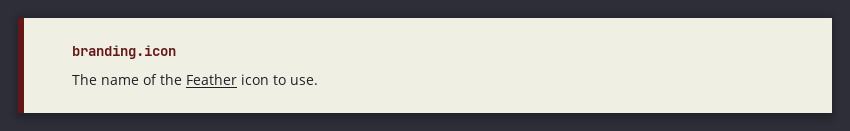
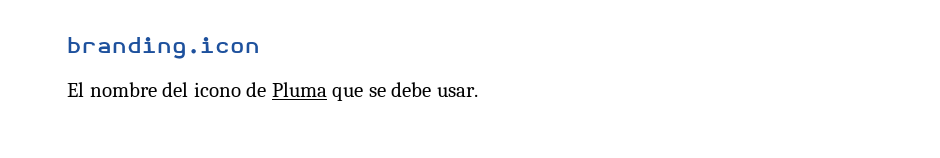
[72,74,318,85] The name of the Feather icon to use. -> [67,82,478,101] El nombre del icono de Pluma que se debe usar.

